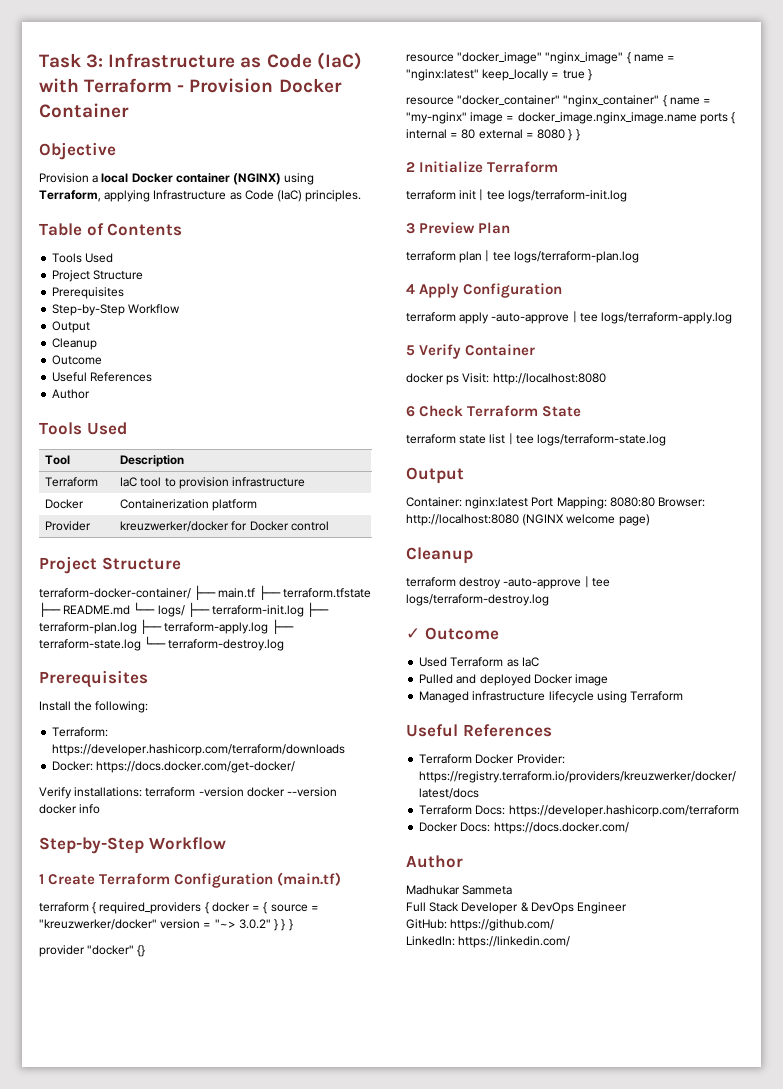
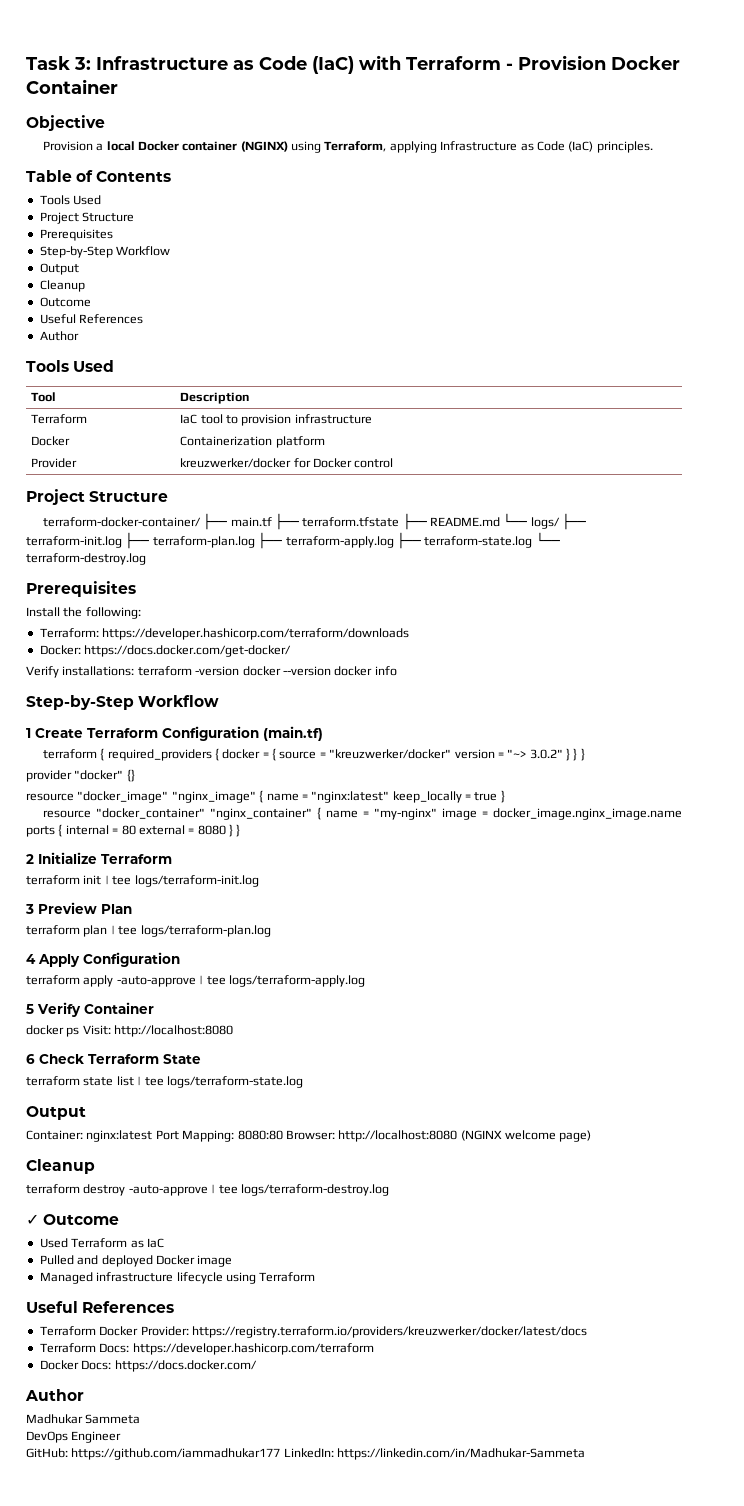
[406,902,529,914] Full Stack Developer & -> (141, 1419) none
[450,919,555,931] [406,936,571,948] https://github.com/ // LinkedIn: https://linkedin.com/ -> [71,1448,586,1460] https://github.com/iammadhukar177 LinkedIn: https://linkedin.com/in/Madhukar-Sammeta

